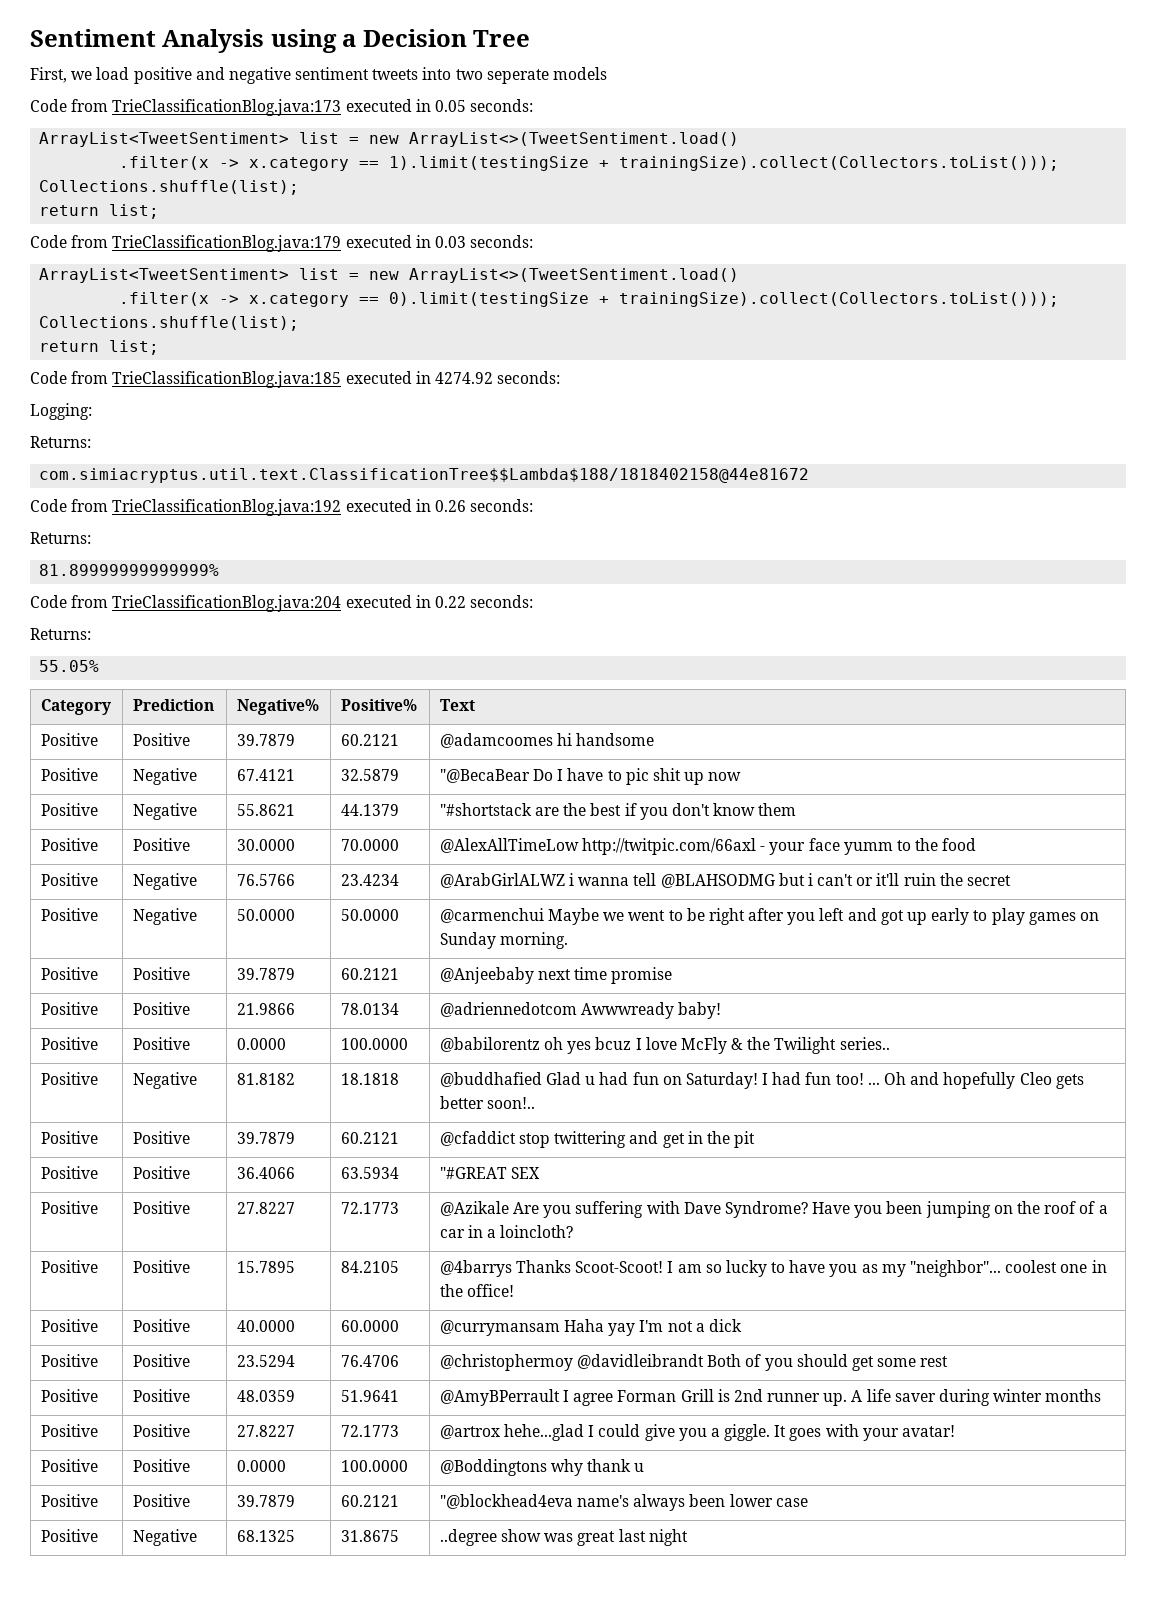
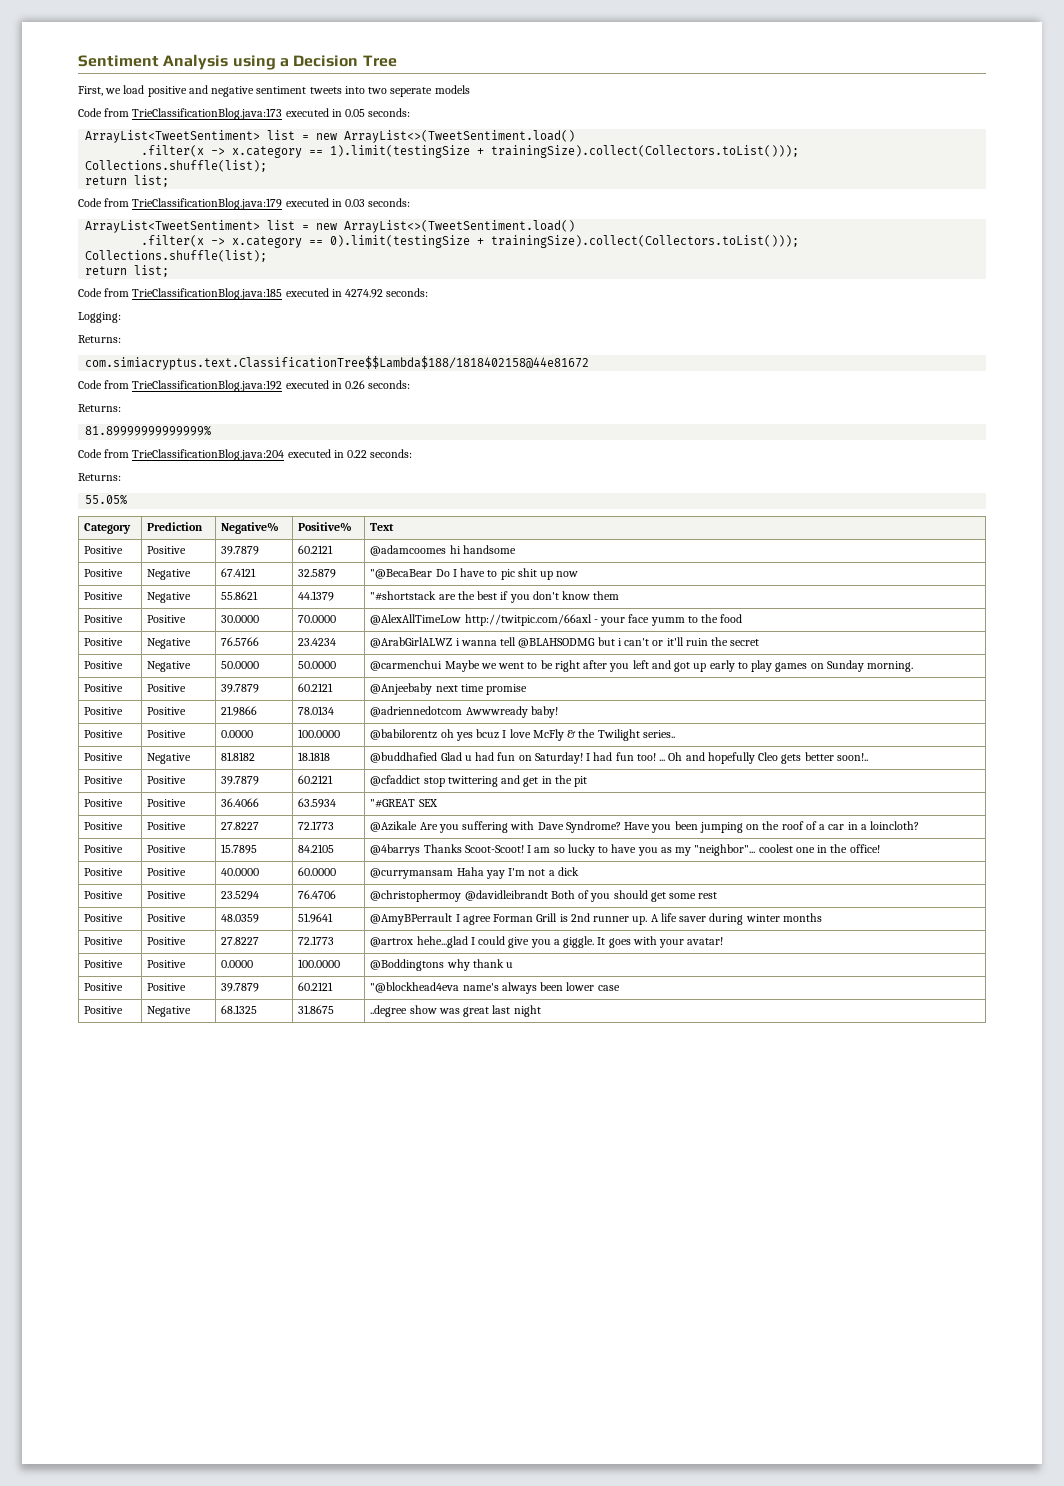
[39,468,810,483] com.simiacryptus.util.text.ClassificationTree$$Lambda$188/1818402158@44e81672 -> [85,356,590,370] com.simiacryptus.text.ClassificationTree$$Lambda$188/1818402158@44e81672

